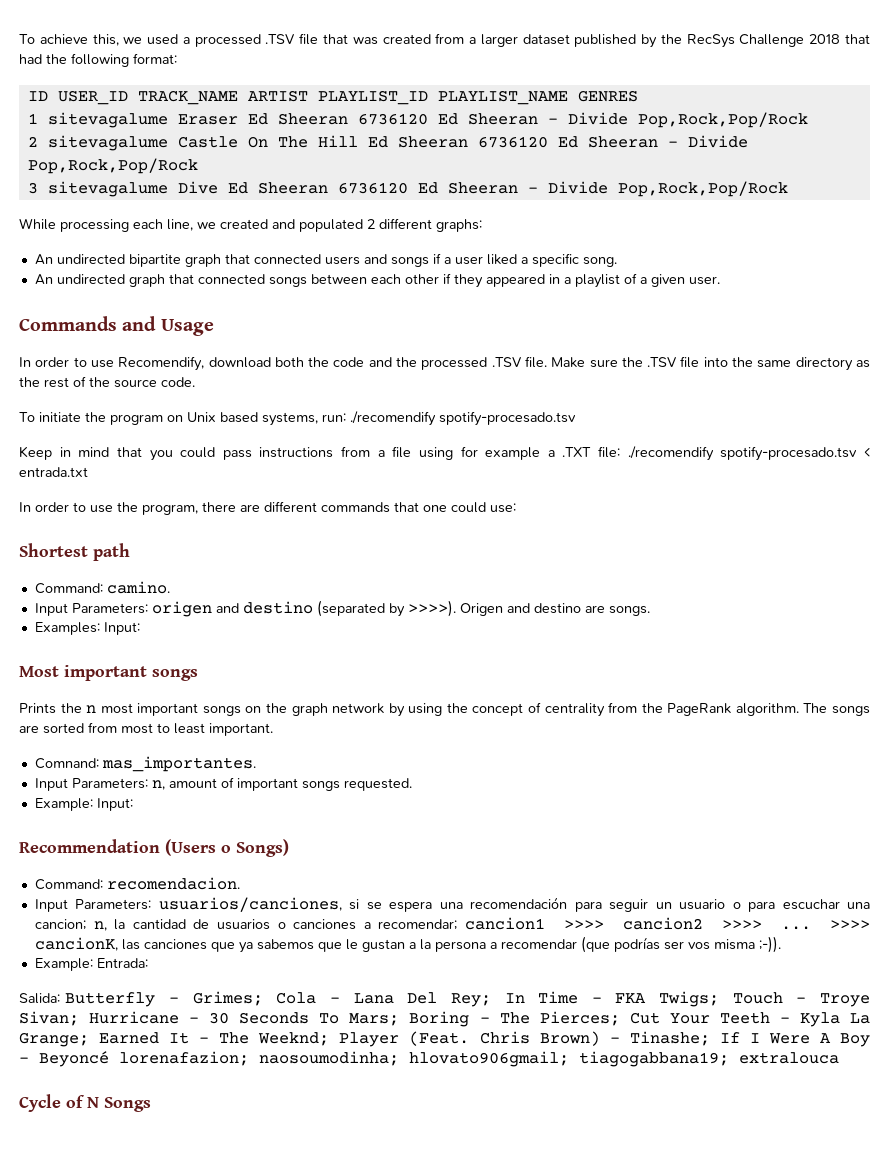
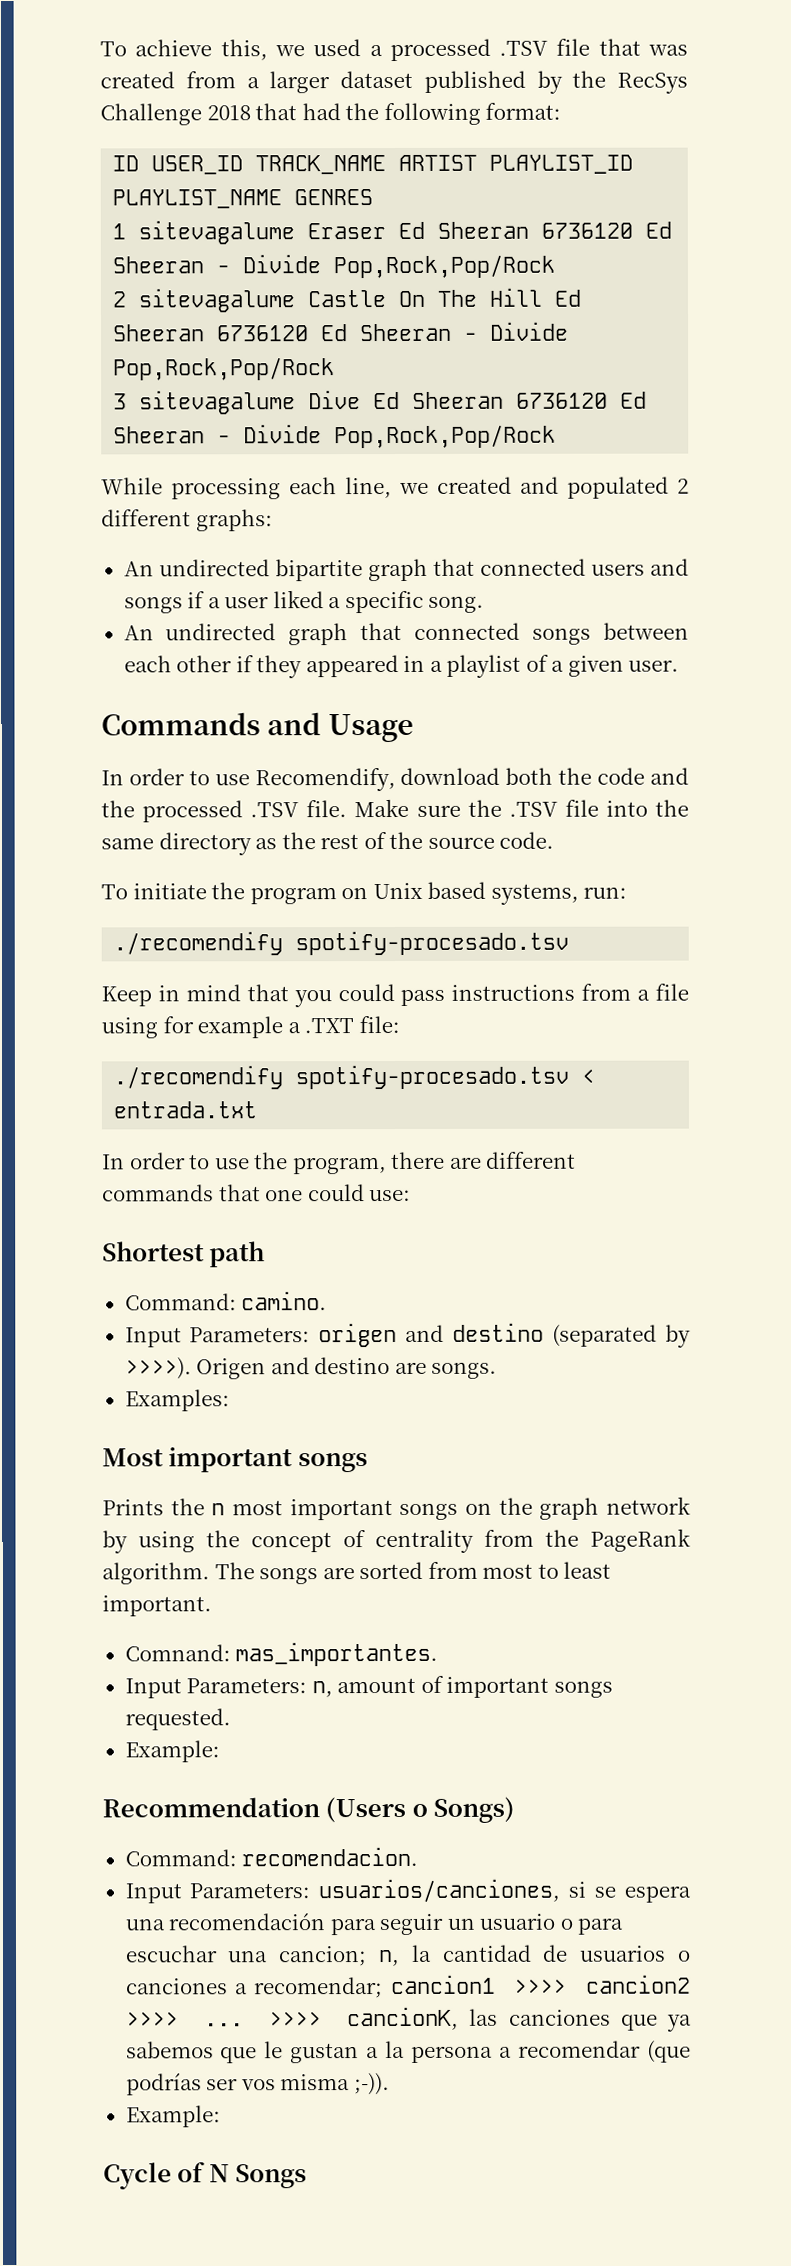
(346, 417) none -> (628, 892) //
(621, 452) none -> (400, 1024) //
[103,622,140,635] Input: -> (230, 1400) none
[96,798,133,811] Input: -> (220, 1751) none
[96,958,148,968] [19,991,870,1007] [19,1011,870,1027] [19,1031,870,1047] [19,1051,839,1067] Entrada: // Salida: Butterfly - Grimes; Cola - Lana Del Rey; In Time - FKA Twigs; Touch - Troye Sivan; Hurricane - 30 Seconds To Mars; Boring - The Pierces; Cut Your Teeth - Kyla La Grange; Earned It - The Weeknd; Player (Feat. Chris Brown) - Tinashe; If I Were A Boy - Beyoncé lorenafazion; naosoumodinha; hlovato906gmail; tiagogabbana19; extralouca -> (221, 2116) none

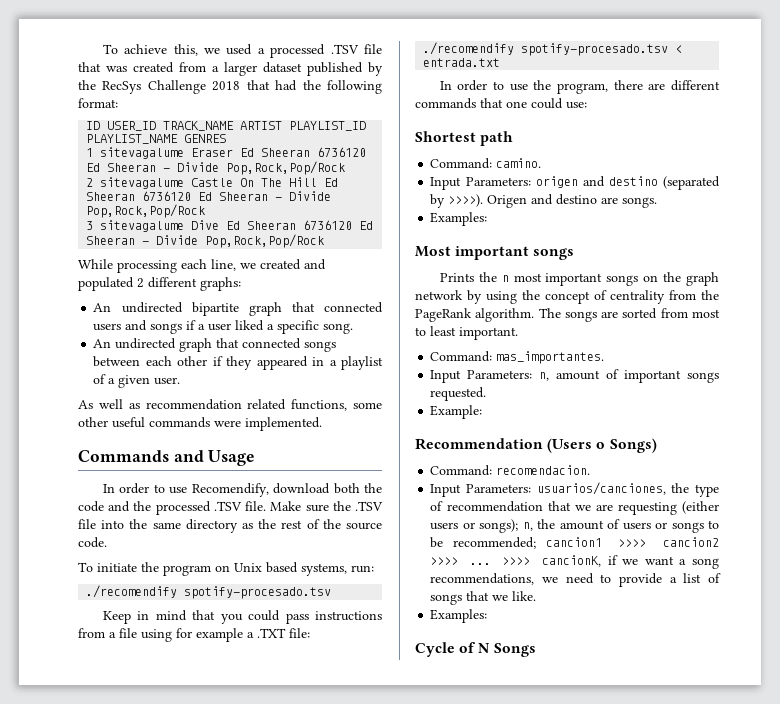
(680, 665) none -> [78,399,382,411] [78,417,322,431] // As well as recommendation related functions, some other useful commands were implemented.
[124,1644,231,1662] Comnand: -> [430,351,493,362] Command:
[568,1881,692,1903] [124,1913,624,1936] [124,1944,692,1967] [125,1977,384,1999] si se espera una recomendación para seguir un usuario o para escuchar una cancion; n, la cantidad de usuarios o canciones a recomendar; -> [671,483,719,497] [430,501,719,515] [430,519,719,533] [430,537,536,549] the type of recommendation that we are requesting (either users or songs); n, the amount of users or songs to be recommended;
[469,2008,693,2032] [125,2040,692,2064] [125,2073,390,2096] [125,2105,221,2128] las canciones que ya sabemos que le gustan a la persona a recomendar (que podrías ser vos misma ;-)). // Example: -> [607,555,720,569] [430,573,721,587] [430,591,537,605] [430,609,488,623] if we want a song recommendations, we need to provide a list of songs that we like. // Examples:

